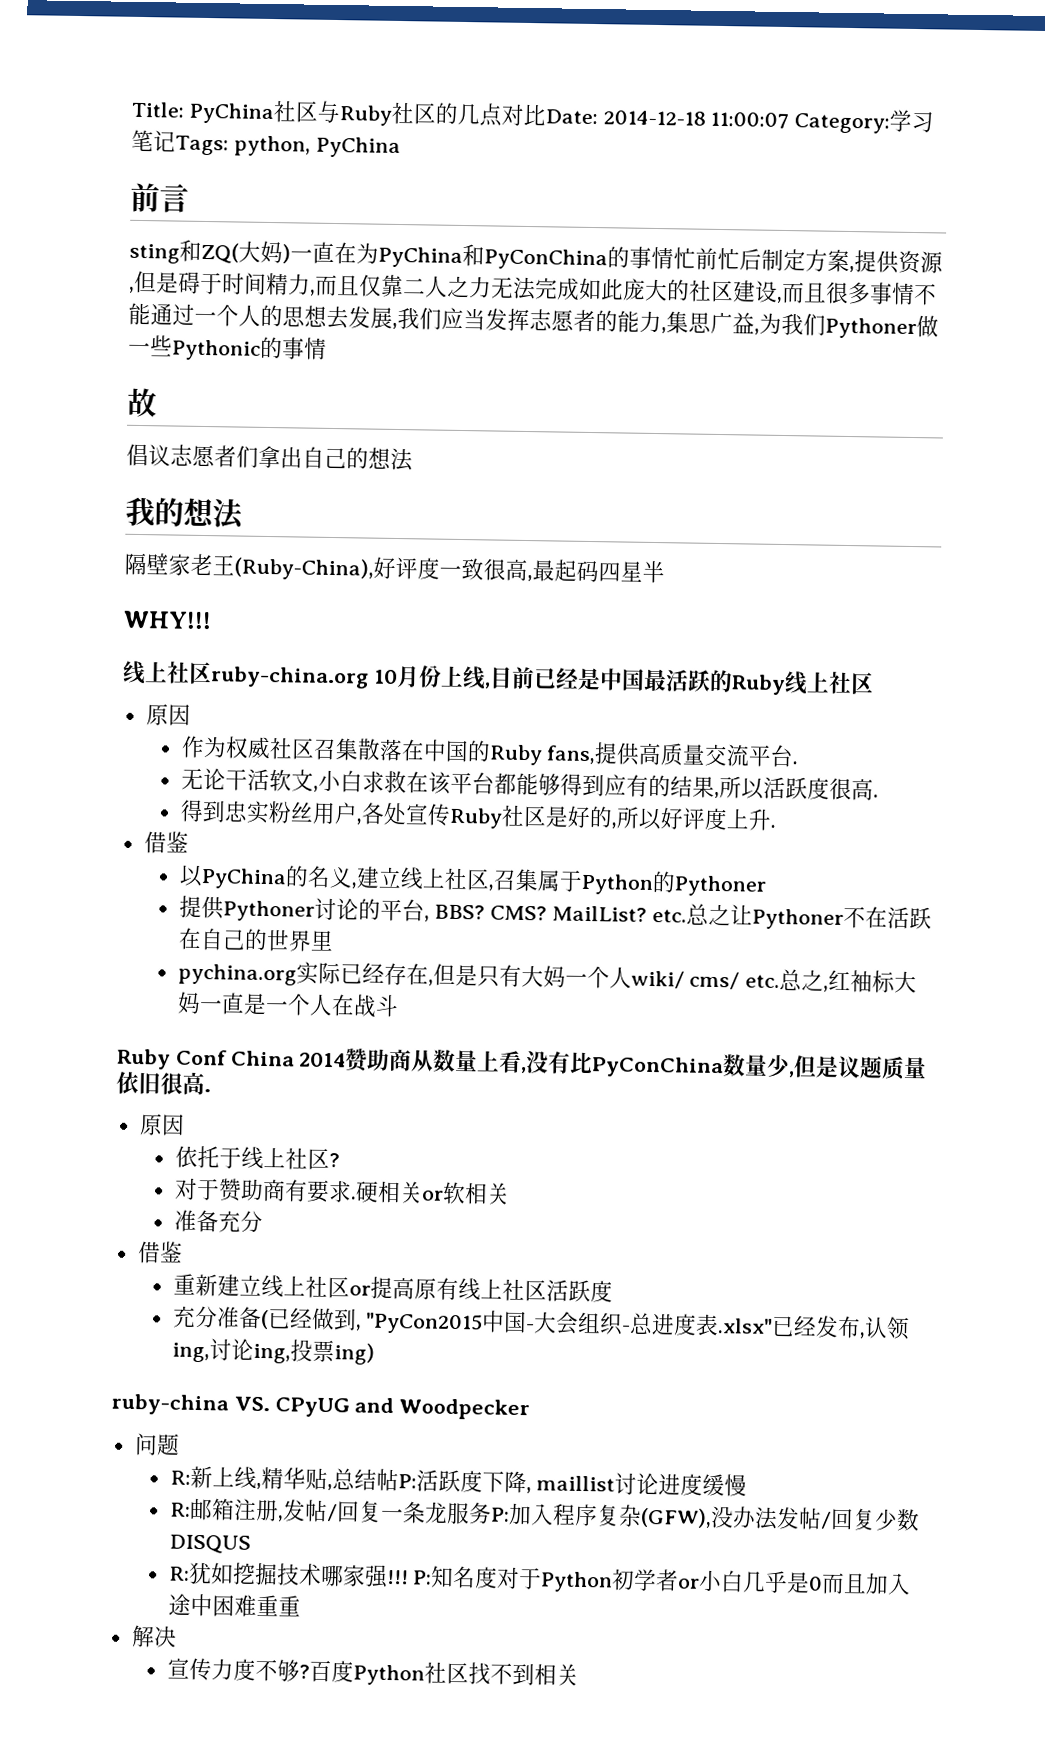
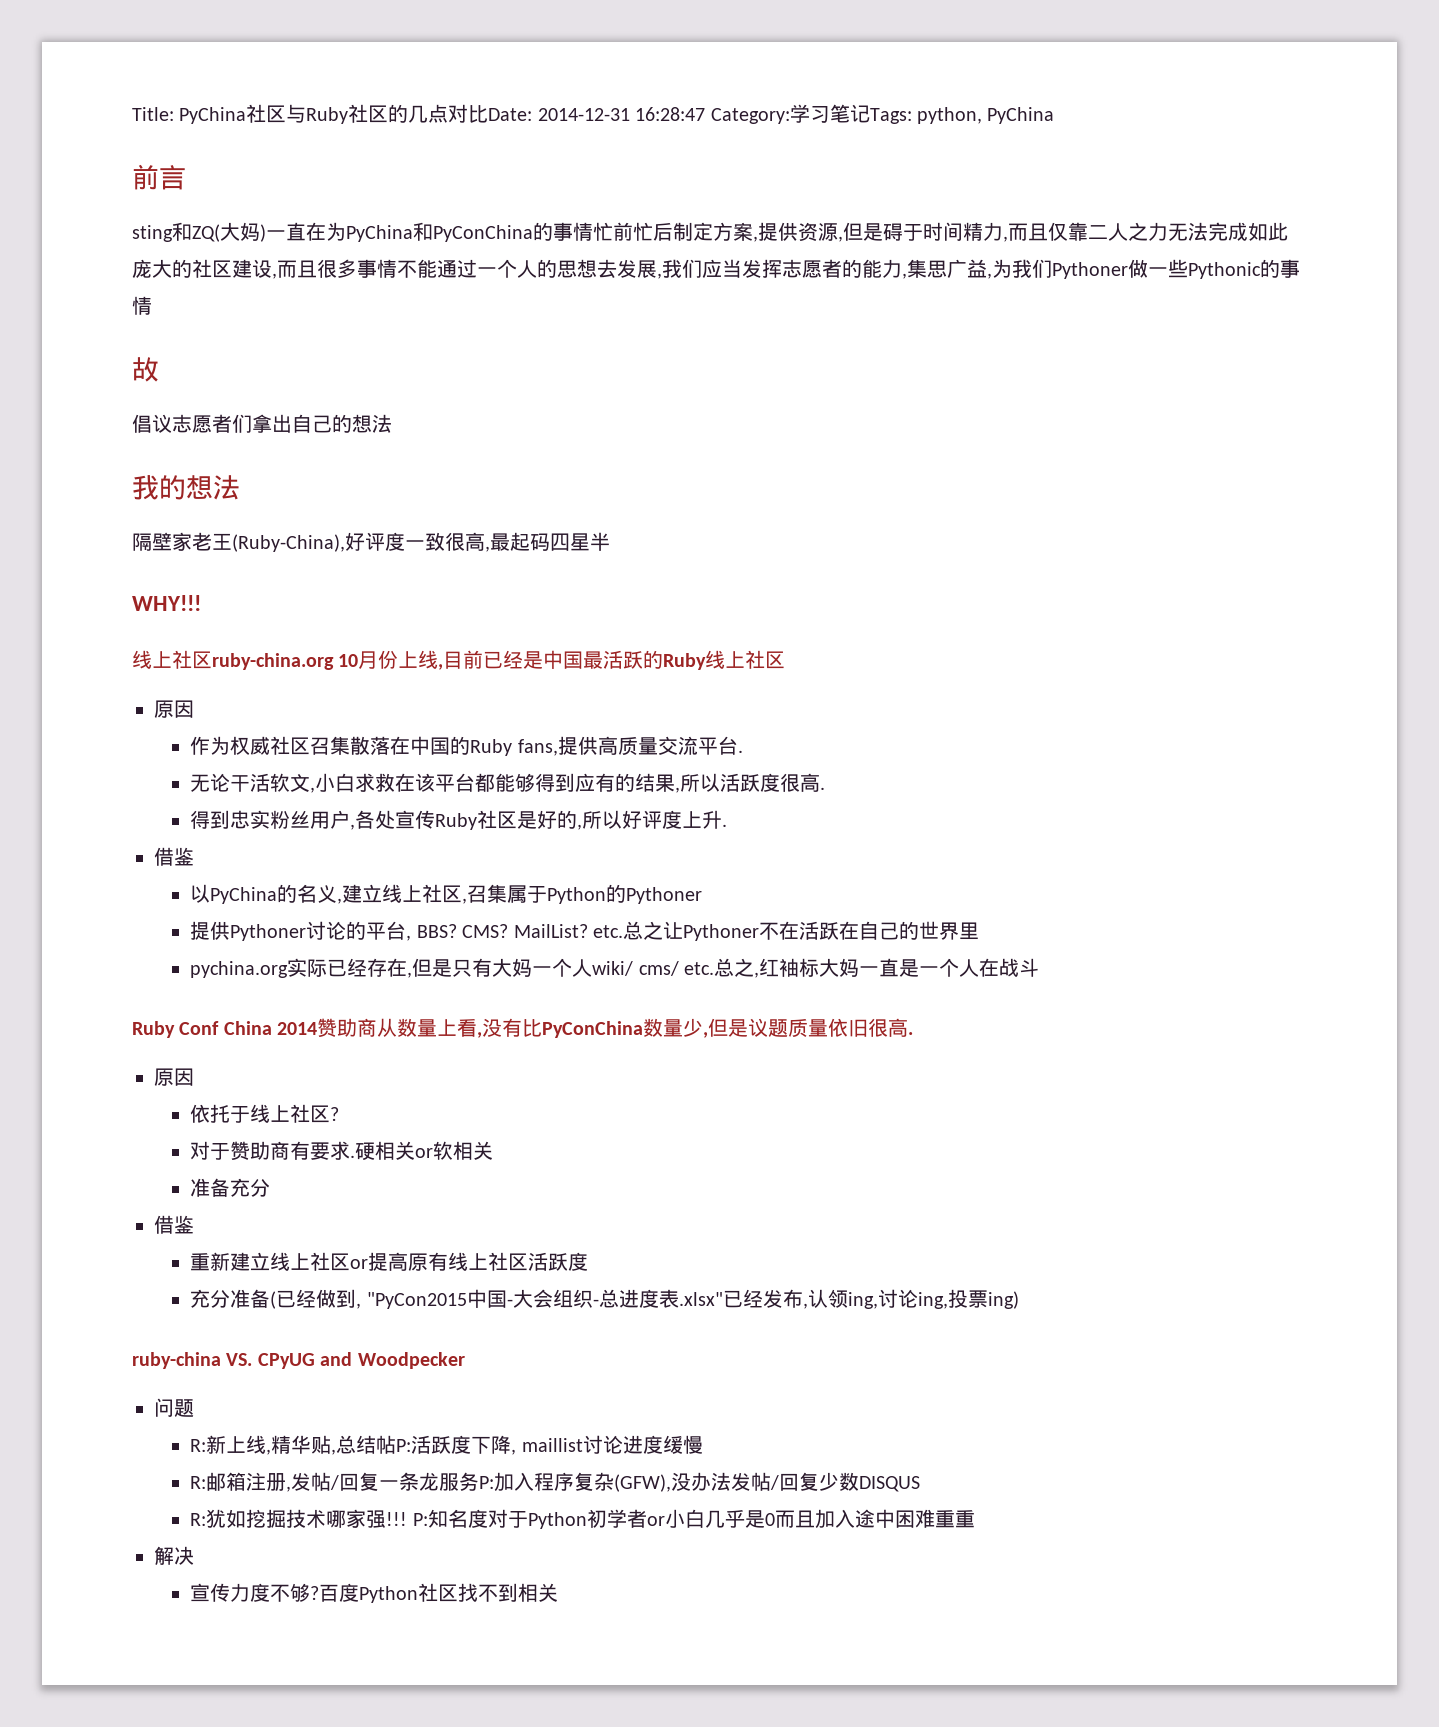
[602,110,790,130] 2014-12-18 11:00:07 -> [537,107,706,121] 2014-12-31 16:28:47

